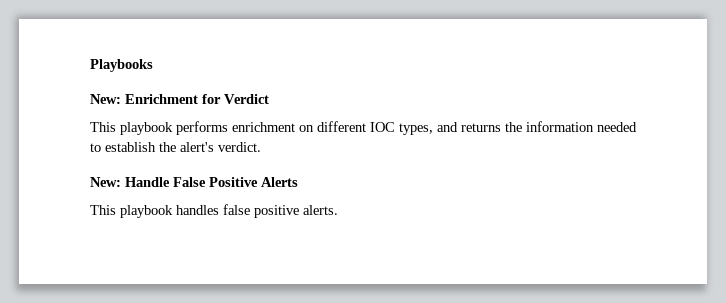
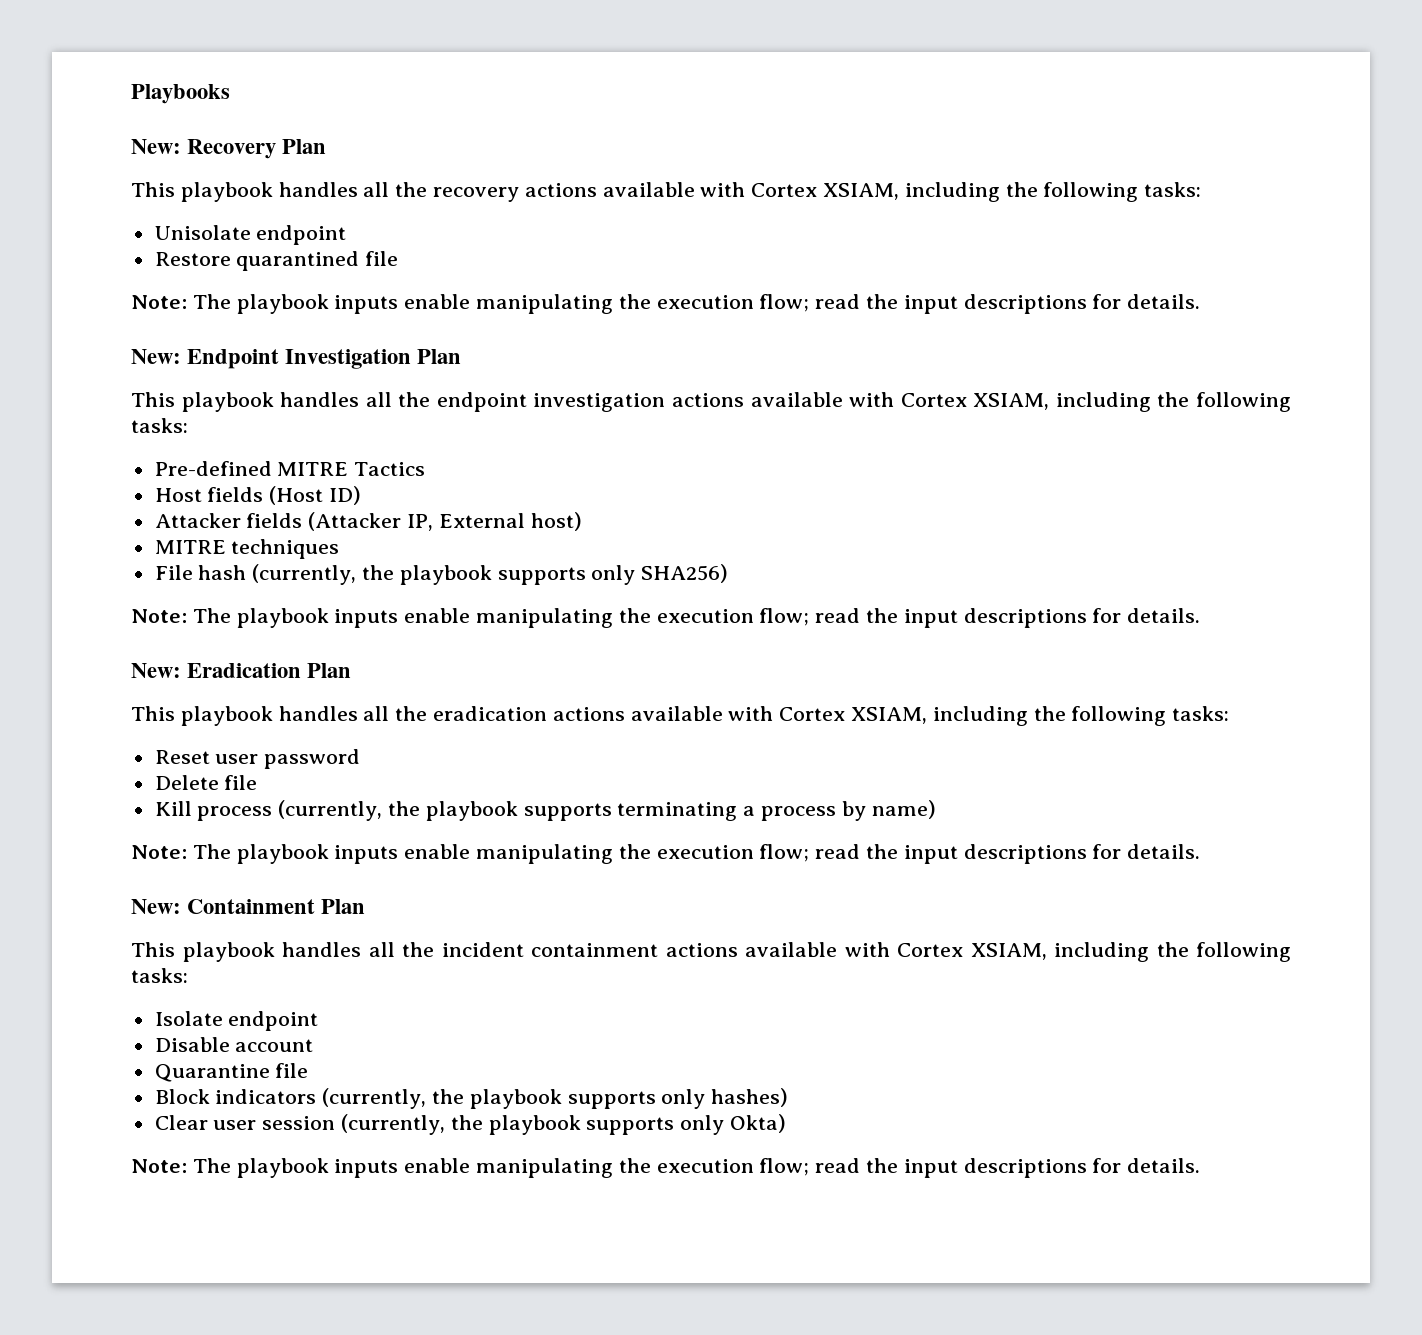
[125,94,269,104] [90,121,637,135] [90,142,261,152] [90,177,298,187] [90,204,338,218] Enrichment for Verdict // This playbook performs enrichment on different IOC types, and returns the information needed to establish the alert's verdict. // New: Handle False Positive Alerts // This playbook handles false positive alerts. -> [187,139,327,159] [131,182,1202,202] [154,225,347,245] [154,251,399,271] [131,294,1201,314] [131,349,462,369] [131,392,1291,412] [131,418,188,433] [154,461,426,476] [154,486,362,505] [154,512,582,531] [154,539,340,559] [154,564,729,585] [131,608,1201,628] [131,663,352,678] [131,706,1230,726] [154,749,361,769] [154,775,258,790] [154,800,936,821] [131,844,1201,864] [131,899,366,914] [131,942,1291,962] [131,968,188,983] [154,1011,319,1031] [154,1037,314,1052] [154,1063,309,1082] [154,1088,789,1109] [154,1114,787,1135] [131,1158,1201,1178] Recovery Plan // This playbook handles all the recovery actions available with Cortex XSIAM, including the following tasks: // Unisolate endpoint // Restore quarantined file // Note: The playbook inputs enable manipulating the execution flow; read the input descriptions for details. // New: Endpoint Investigation Plan // This playbook handles all the endpoint investigation actions available with Cortex XSIAM, including the following tasks: // Pre-defined MITRE Tactics // Host fields (Host ID) // Attacker fields (Attacker IP, External host) // MITRE techniques // File hash (currently, the playbook supports only SHA256) // Note: The playbook inputs enable manipulating the execution flow; read the input descriptions for details. // New: Eradication Plan // This playbook handles all the eradication actions available with Cortex XSIAM, including the following tasks: // Reset user password // Delete file // Kill process (currently, the playbook supports terminating a process by name) // Note: The playbook inputs enable manipulating the execution flow; read the input descriptions for details. // New: Containment Plan // This playbook handles all the incident containment actions available with Cortex XSIAM, including the following tasks: // Isolate endpoint // Disable account // Quarantine file // Block indicators (currently, the playbook supports only hashes) // Clear user session (currently, the playbook supports only Okta) // Note: The playbook inputs enable manipulating the execution flow; read the input descriptions for details.

